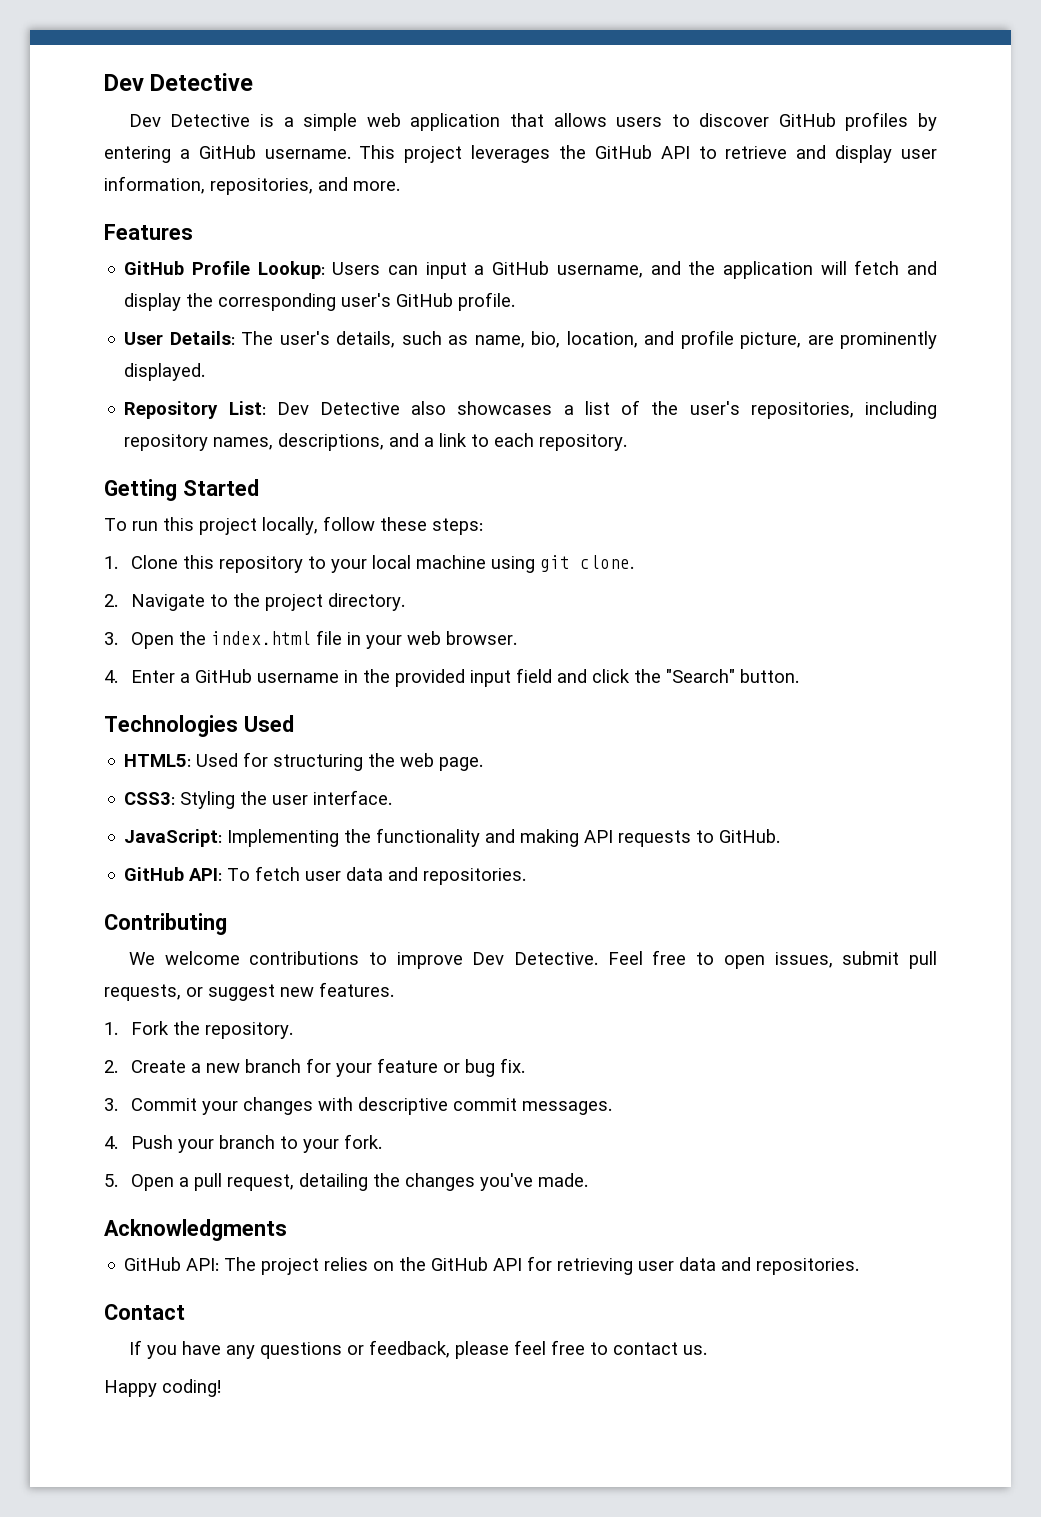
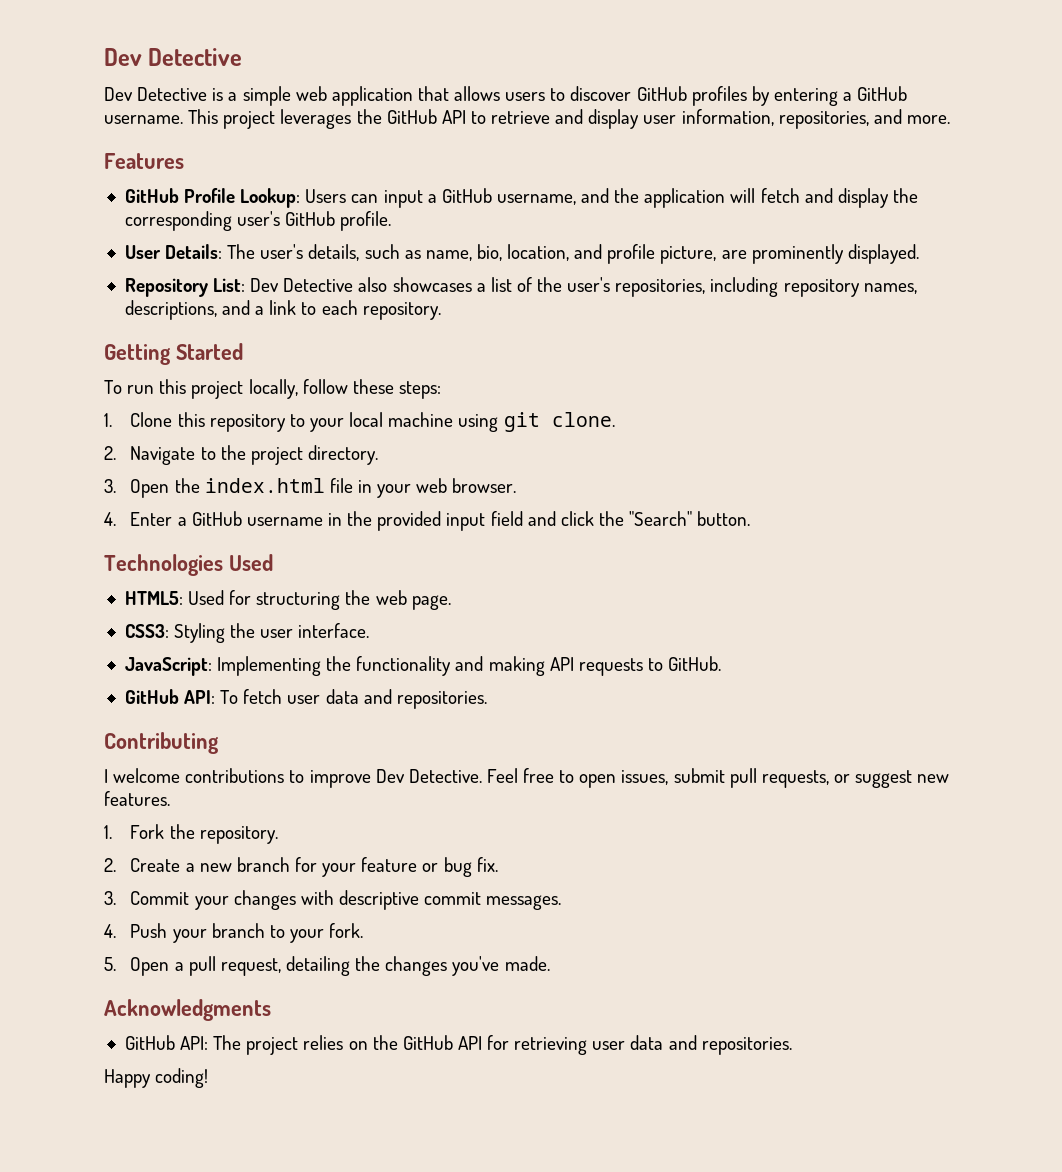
[128,952,155,965] We -> [104,769,108,783] I
[104,1304,185,1320] [128,1340,707,1359] // Contact // If you have any questions or feedback, please feel free to contact us. -> (792, 1046) none

